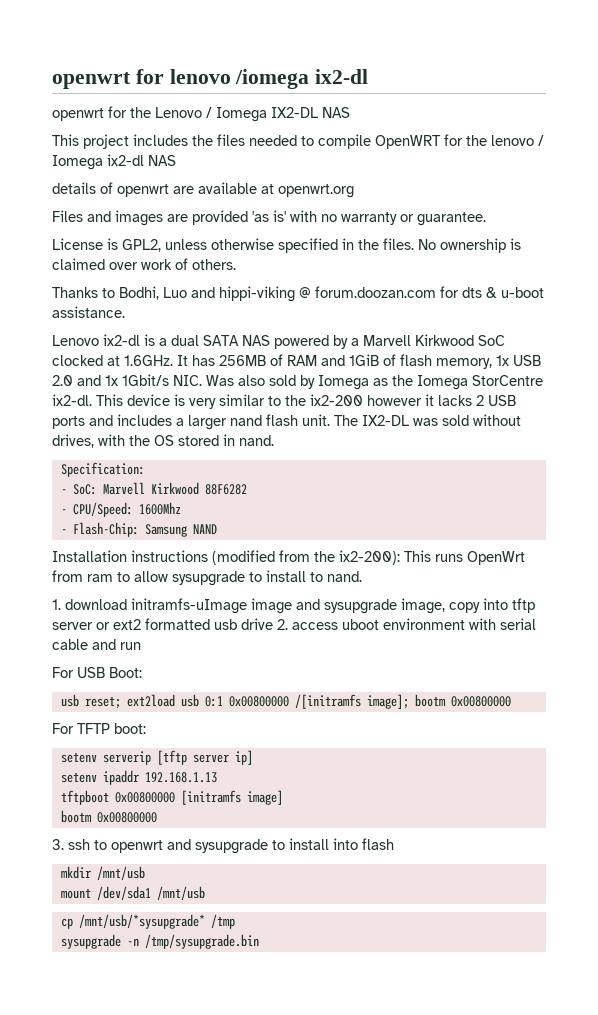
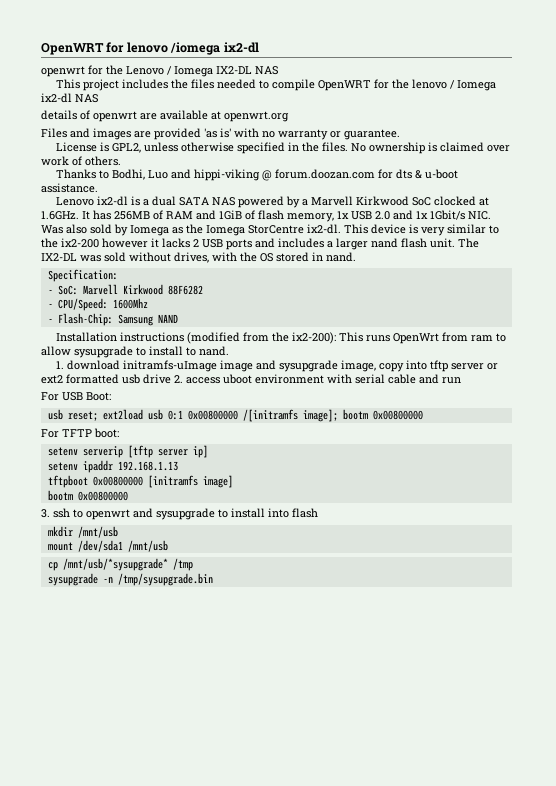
[52,72,131,89] openwrt -> [41,43,104,55] OpenWRT

